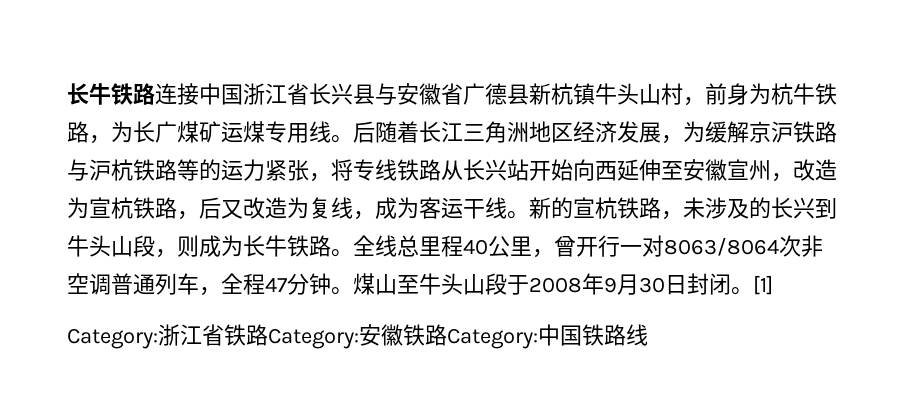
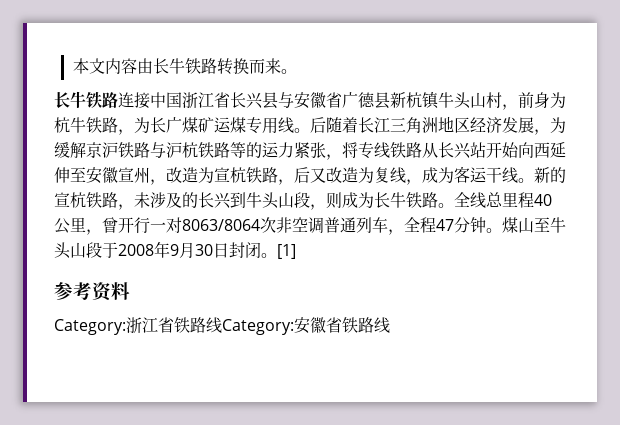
(67, 94) none -> [72,58,297,75] 本文内容由长牛铁路转换而来。 //
(773, 285) none -> [54,282,130,301] // 参考资料
(268, 335) none -> [206,317,222,333] 线
[403,324,582,349] 铁路Category:中国 -> [326,317,342,333] 省

